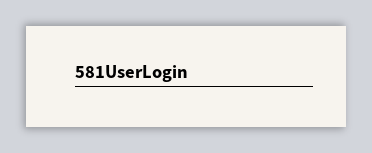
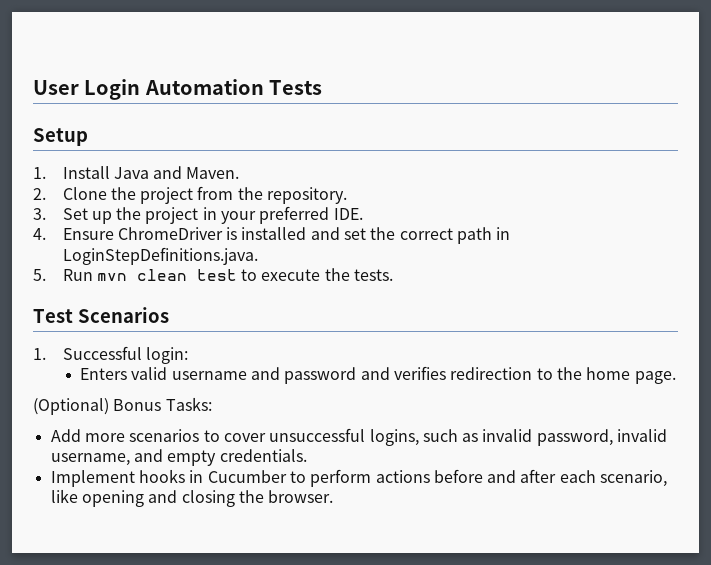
[75,65,188,82] 581UserLogin -> [33,79,323,100] [33,128,88,146] [33,166,240,179] [33,186,348,204] [33,206,363,224] [33,227,511,244] [62,247,258,265] [33,268,394,281] [33,307,169,323] [33,346,188,364] [80,366,676,384] [33,397,212,415] [50,428,668,446] [50,449,307,466] [50,469,668,487] [50,489,334,507] User Login Automation Tests // Setup // 1. Install Java and Maven. // 2. Clone the project from the repository. // 3. Set up the project in your preferred IDE. // 4. Ensure ChromeDriver is installed and set the correct path in LoginStepDefinitions.java. // 5. Run mvn clean test to execute the tests. // Test Scenarios // 1. Successful login: // Enters valid username and password and verifies redirection to the home page. // (Optional) Bonus Tasks: // Add more scenarios to cover unsuccessful logins, such as invalid password, invalid username, and empty credentials. // Implement hooks in Cucumber to perform actions before and after each scenario, like opening and closing the browser.

